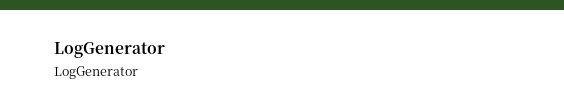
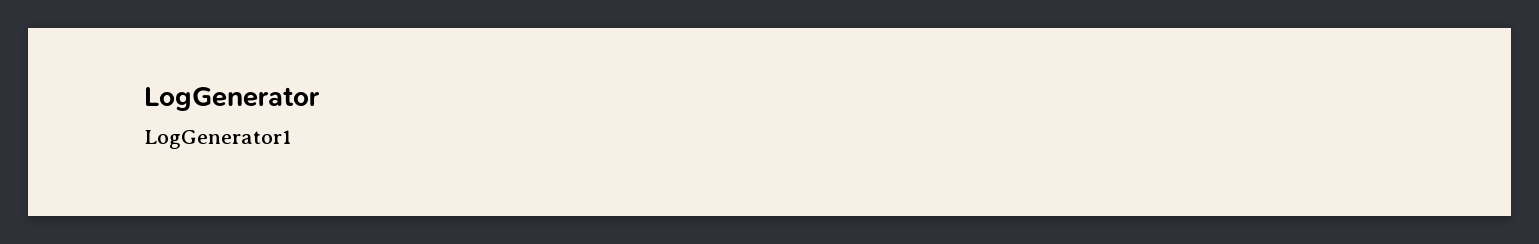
[54,66,138,79] LogGenerator -> [144,130,291,149] LogGenerator1

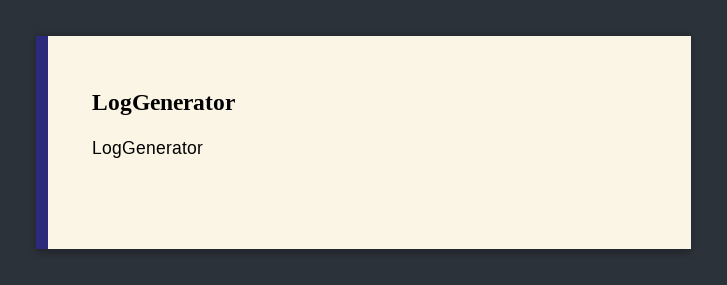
[144,130,291,149] LogGenerator1 -> [92,141,203,158] LogGenerator

